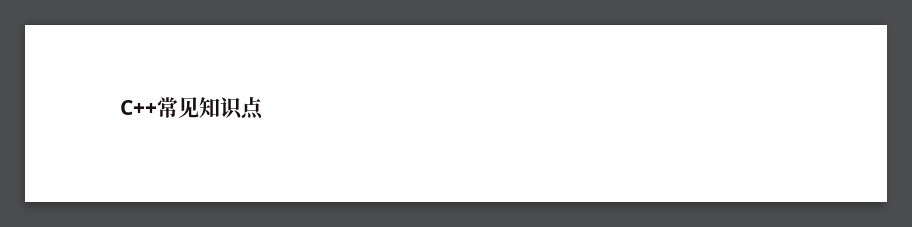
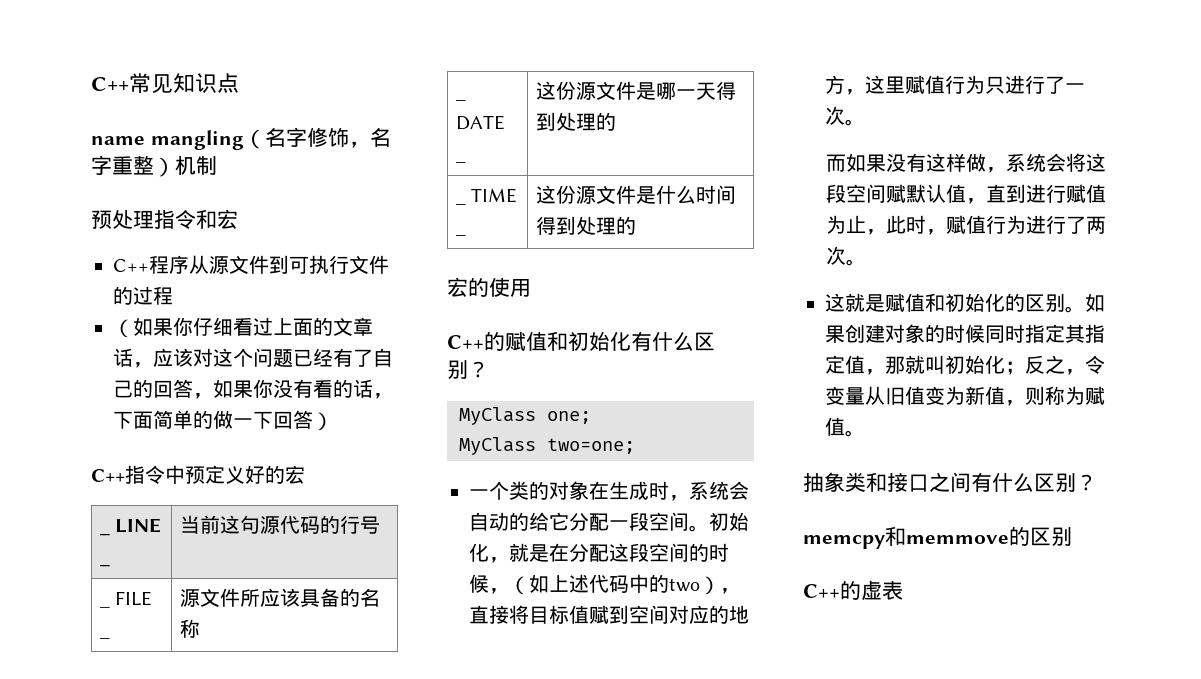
(264, 108) none -> [91,127,391,150] [91,155,217,177] [91,209,238,230] [113,255,389,274] [113,286,173,305] [113,317,373,338] [113,348,393,368] [113,379,393,399] [113,410,333,431] [91,465,305,484] [100,518,162,536] [100,563,111,567] [180,515,381,534] [100,591,153,608] [100,636,111,639] [180,588,381,607] [180,619,201,638] [456,98,467,101] [456,115,506,130] [456,160,467,163] [536,81,737,100] [536,112,617,131] [456,188,518,205] [456,233,467,236] [536,185,737,204] [536,216,637,235] [447,277,531,297] [447,331,715,352] [447,360,489,379] [459,407,591,425] [459,437,635,455] [469,481,749,501] [469,512,749,532] [469,543,729,563] [469,574,740,595] [469,605,749,624] [825,75,1085,95] [825,106,865,126] [826,153,1107,173] [826,184,1107,204] [826,215,1107,235] [826,246,867,266] [825,293,1105,313] [825,324,1105,343] [825,355,1105,375] [825,386,1105,406] [825,417,865,437] [803,472,1097,493] [803,526,1072,549] [803,580,903,600] // name mangling（名字修饰，名字重整）机制 // 预处理指令和宏 // C++程序从源文件到可执行文件的过程 // （如果你仔细看过上面的文章话，应该对这个问题已经有了自己的回答，如果你没有看的话，下面简单的做一下回答） // C++指令中预定义好的宏 // _ LINE _ | 当前这句源代码的行号 // _ FILE _ | 源文件所应该具备的名称 // _ DATE _ | 这份源文件是哪一天得到处理的 // _ TIME _ | 这份源文件是什么时间得到处理的 // 宏的使用 // C++的赋值和初始化有什么区别？ // MyClass one; // MyClass two=one; // 一个类的对象在生成时，系统会自动的给它分配一段空间。初始化，就是在分配这段空间的时候，（如上述代码中的two），直接将目标值赋到空间对应的地方，这里赋值行为只进行了一次。 // 而如果没有这样做，系统会将这段空间赋默认值，直到进行赋值为止，此时，赋值行为进行了两次。 // 这就是赋值和初始化的区别。如果创建对象的时候同时指定其指定值，那就叫初始化；反之，令变量从旧值变为新值，则称为赋值。 // 抽象类和接口之间有什么区别？ // memcpy和memmove的区别 // C++的虚表

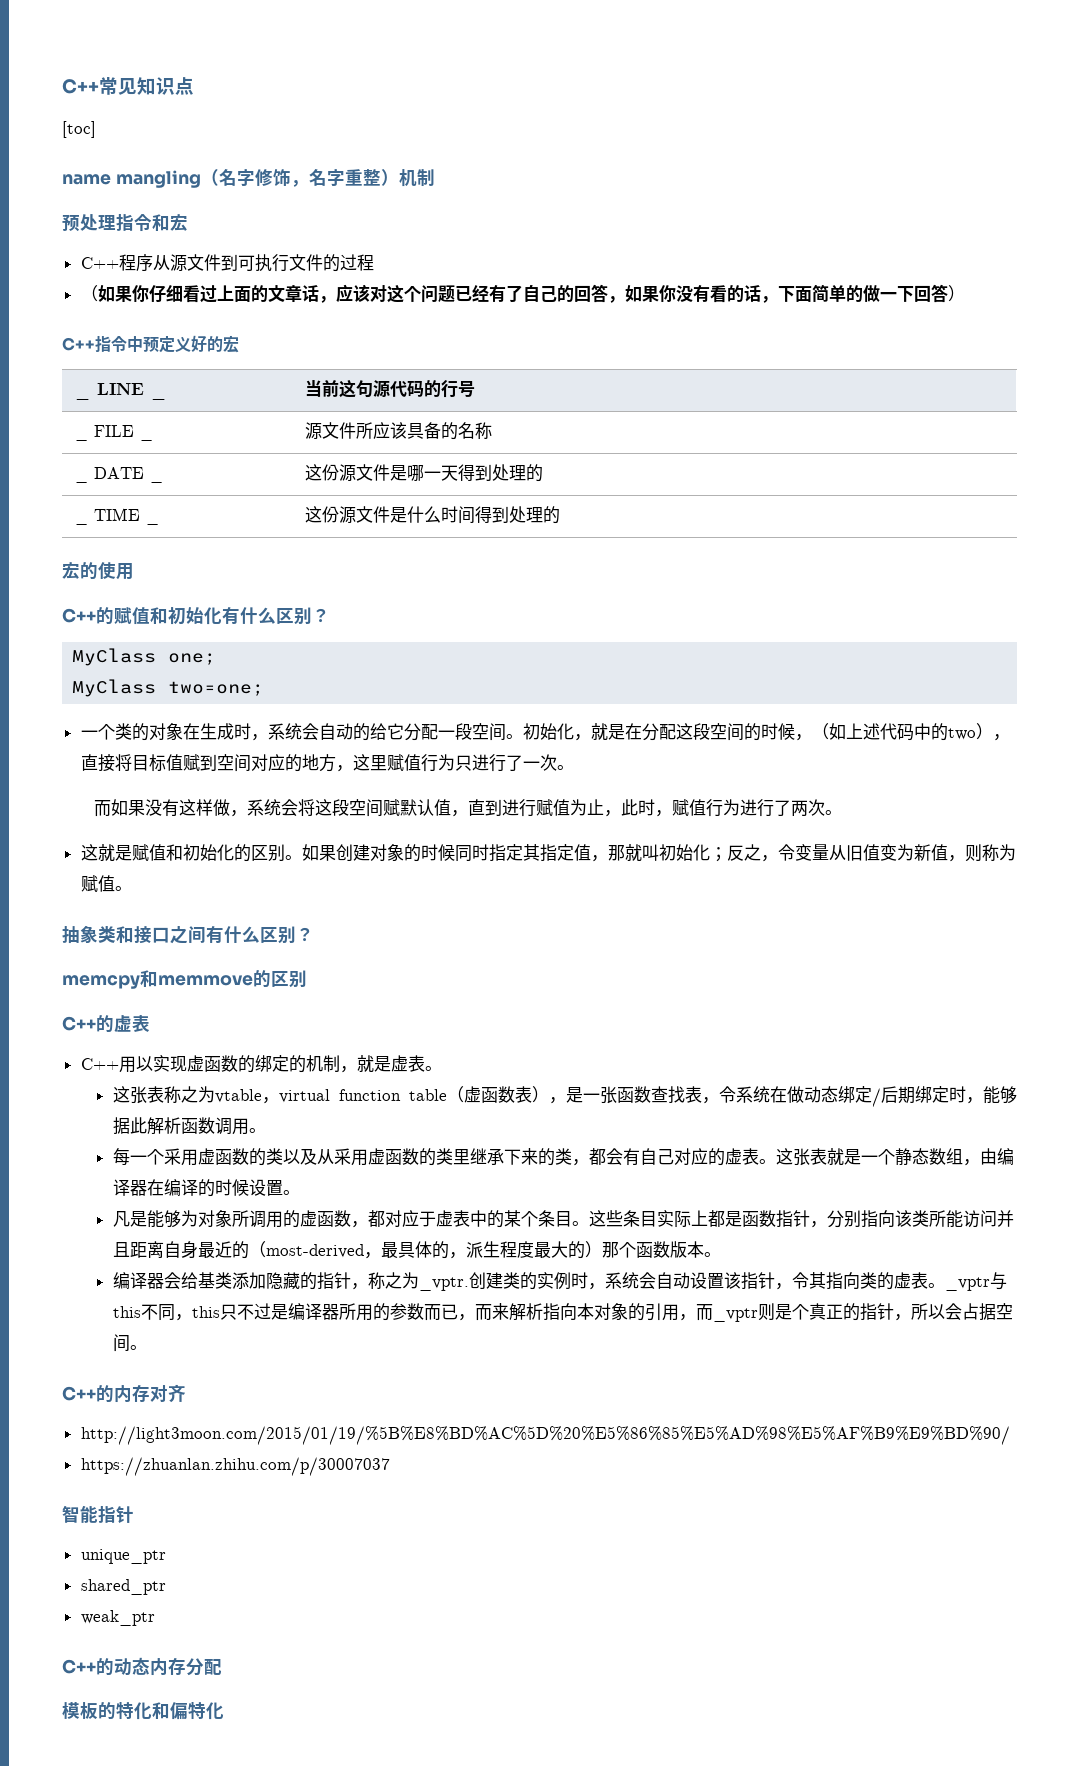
(239, 83) none -> [62,121,96,138] // [toc]
(903, 590) none -> [80,1055,442,1073] [112,1086,1017,1107] [112,1117,266,1135] [112,1148,1014,1166] [112,1179,300,1197] [112,1210,1014,1228] [112,1241,721,1259] [112,1272,1007,1291] [112,1303,1013,1322] [112,1334,147,1352] [62,1384,186,1403] [80,1426,1010,1445] [80,1457,390,1476] [62,1505,134,1524] [80,1549,166,1564] [80,1579,166,1595] [80,1610,155,1626] [62,1657,222,1676] [62,1702,224,1720] // C++用以实现虚函数的绑定的机制，就是虚表。 // 这张表称之为vtable，virtual function table（虚函数表），是一张函数查找表，令系统在做动态绑定/后期绑定时，能够据此解析函数调用。 // 每一个采用虚函数的类以及从采用虚函数的类里继承下来的类，都会有自己对应的虚表。这张表就是一个静态数组，由编译器在编译的时候设置。 // 凡是能够为对象所调用的虚函数，都对应于虚表中的某个条目。这些条目实际上都是函数指针，分别指向该类所能访问并且距离自身最近的（most-derived，最具体的，派生程度最大的）那个函数版本。 // 编译器会给基类添加隐藏的指针，称之为_vptr.创建类的实例时，系统会自动设置该指针，令其指向类的虚表。_vptr与this不同，this只不过是编译器所用的参数而已，而来解析指向本对象的引用，而_vptr则是个真正的指针，所以会占据空间。 // C++的内存对齐 // http://light3moon.com/2015/01/19/%5B%E8%BD%AC%5D%20%E5%86%85%E5%AD%98%E5%AF%B9%E9%BD%90/ // https://zhuanlan.zhihu.com/p/30007037 // 智能指针 // unique_ptr // shared_ptr // weak_ptr // C++的动态内存分配 // 模板的特化和偏特化

